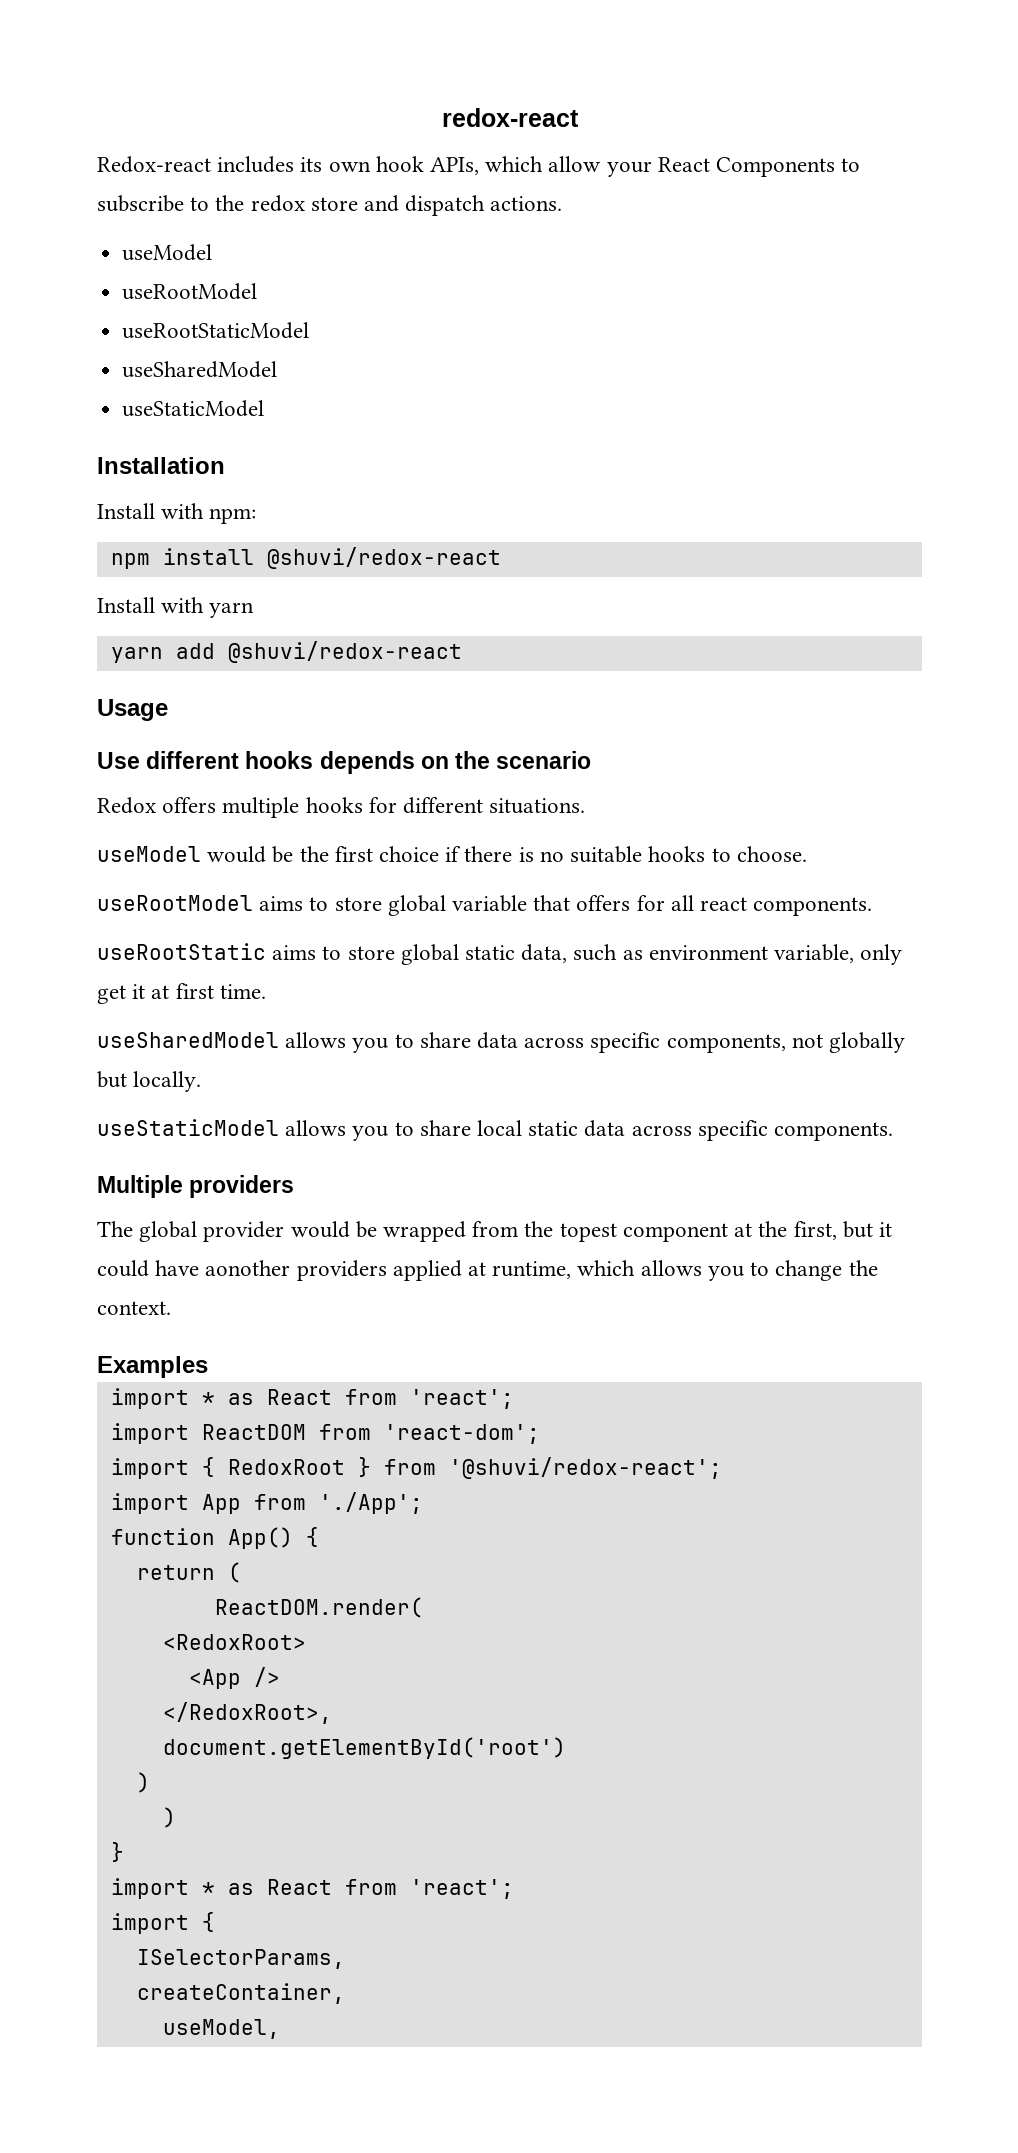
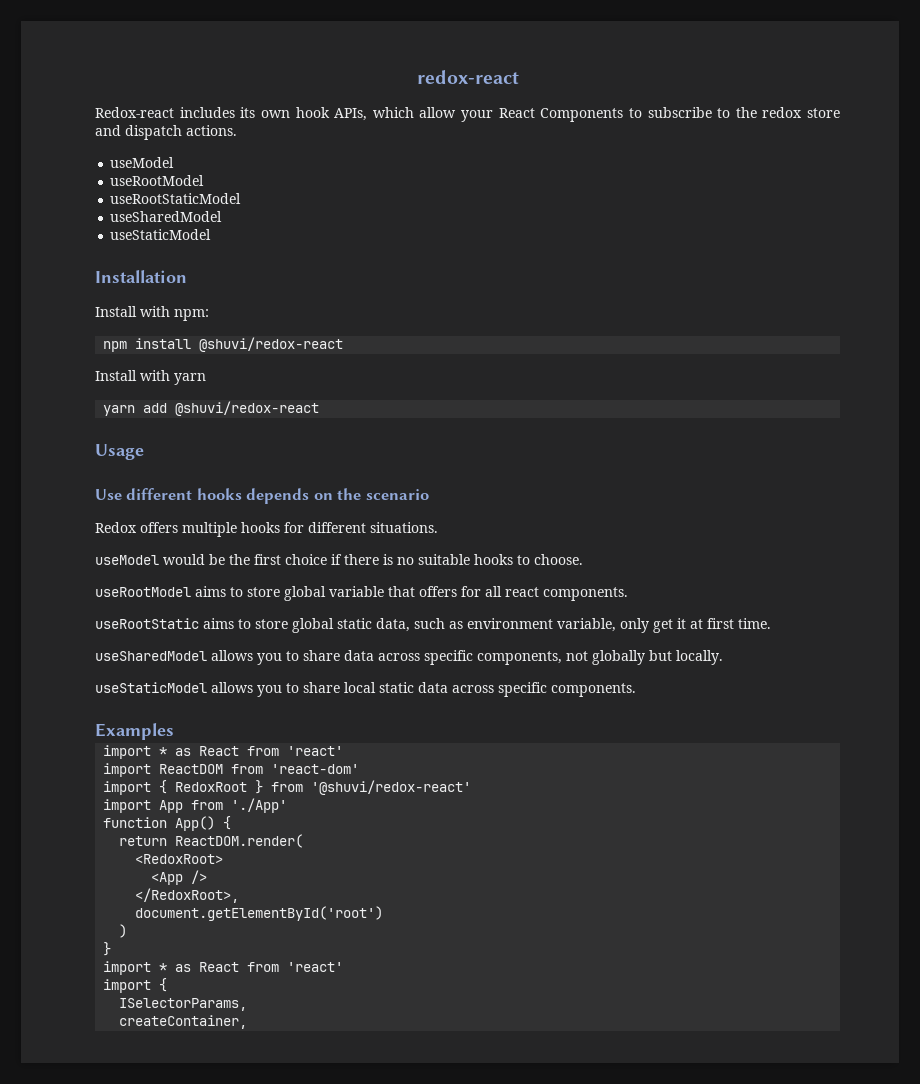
[97,1175,295,1198] [97,1221,892,1242] [97,1260,878,1281] [97,1301,171,1315] // Multiple providers // The global provider would be wrapped from the topest component at the first, but it could have aonother providers applied at runtime, which allows you to change the context. -> (636, 690) none
[409,1389,514,1409] 'react'; -> [287,746,344,756] 'react'
[383,1424,540,1444] 'react-dom'; -> [271,764,360,774] 'react-dom'
[448,1457,722,1479] '@shuvi/redox-react'; -> [311,780,472,795] '@shuvi/redox-react'
[318,1492,423,1514] './App'; -> [231,798,288,813] './App'
[227,1562,241,1583] ( // -> (168, 841) none
[162,1807,176,1828] // ) -> (128, 931) none
[409,1879,514,1899] 'react'; -> [287,962,344,972] 'react'
[162,2019,280,2039] // useModel, -> (248, 1022) none

